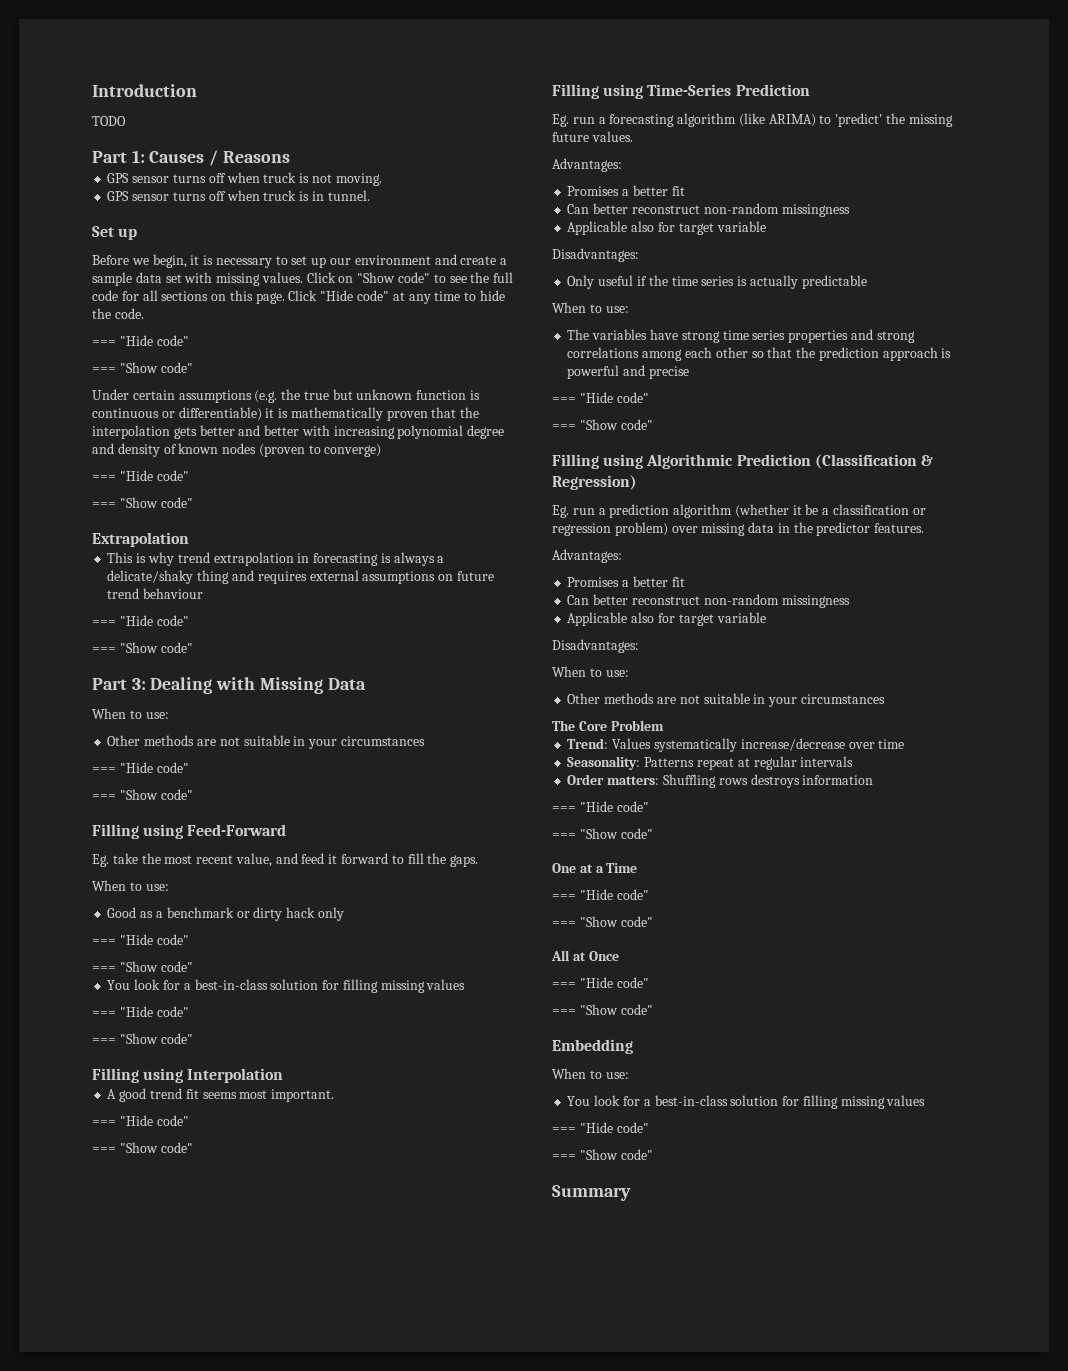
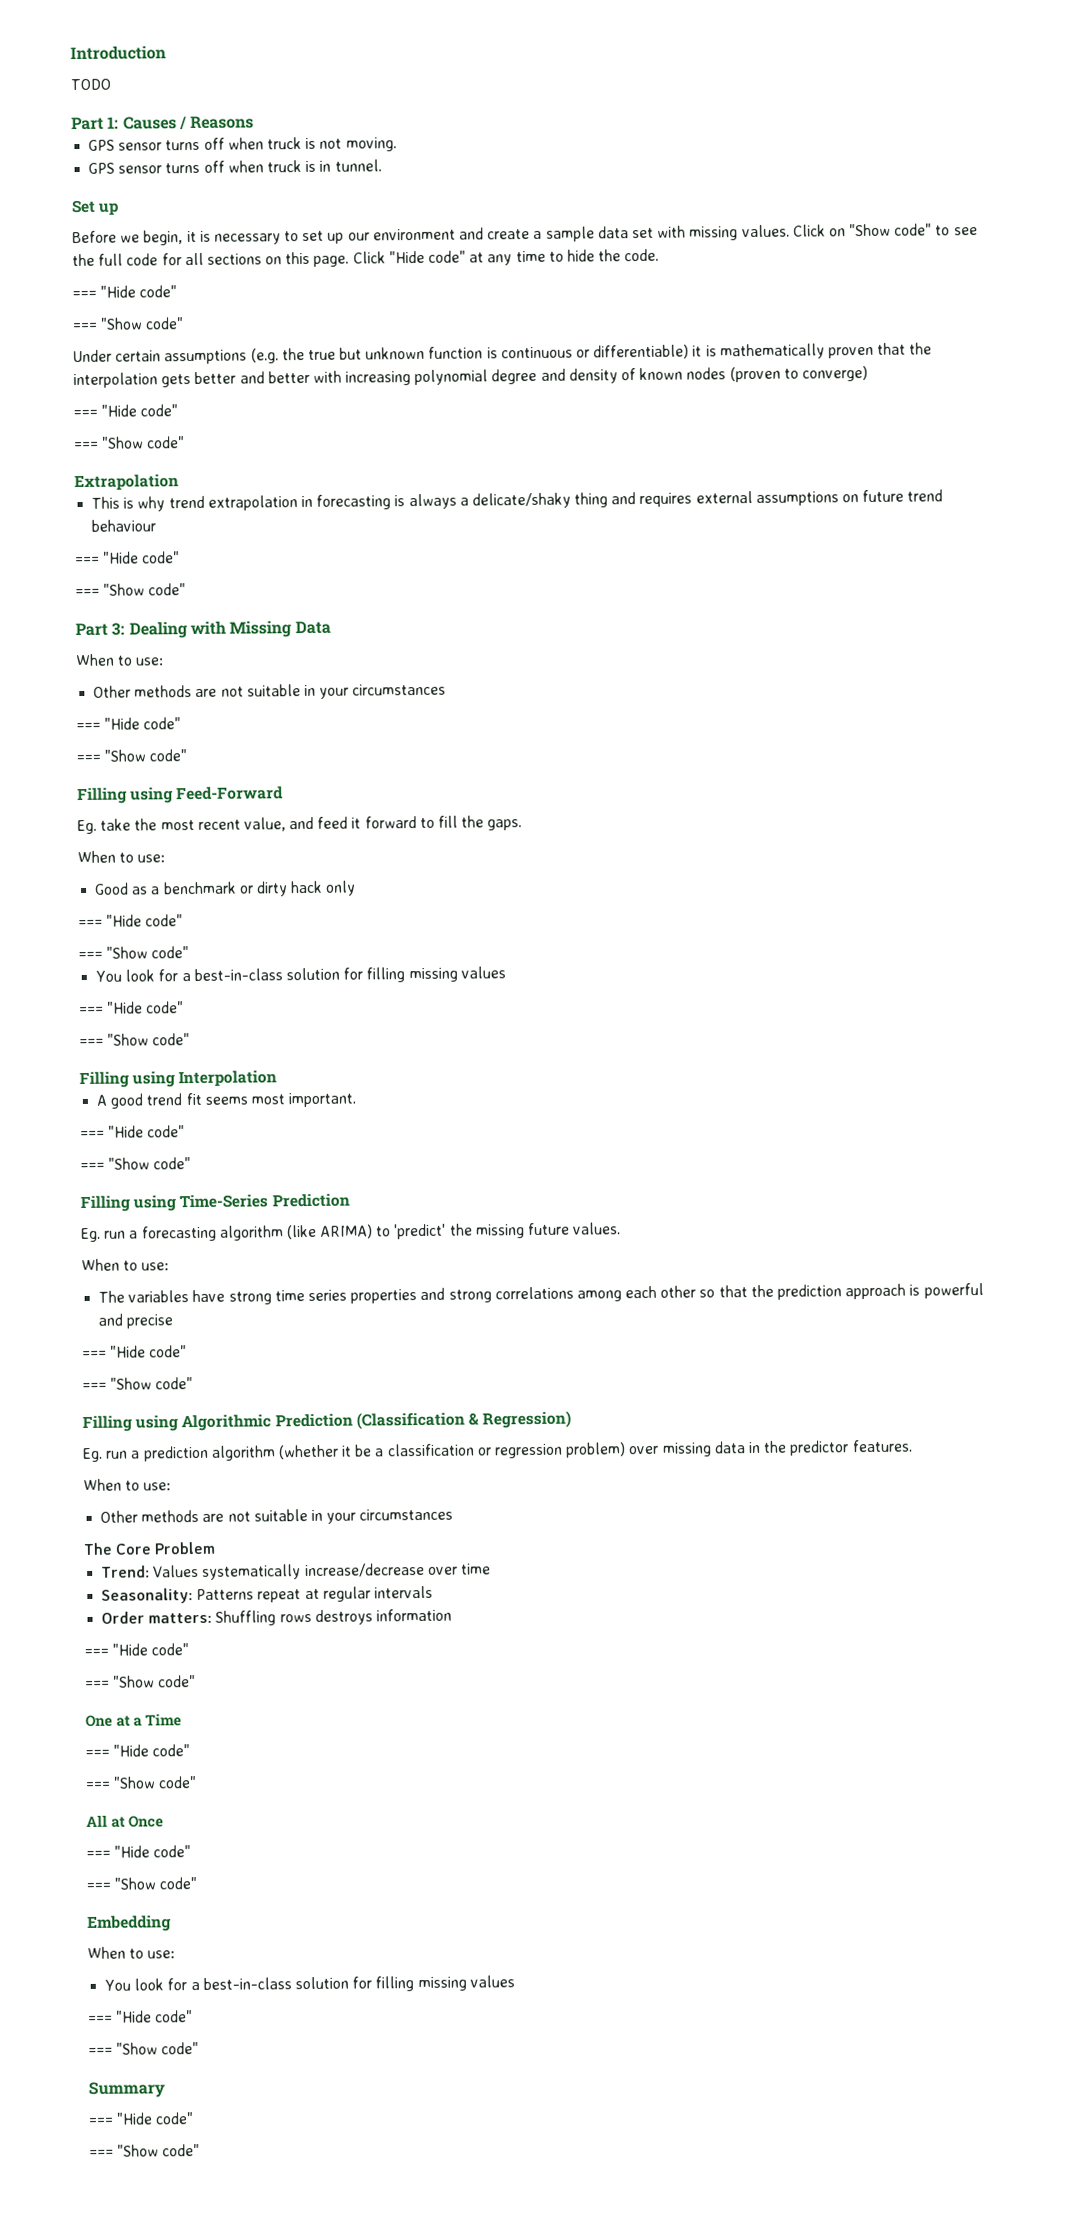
[552,158,622,172] [567,185,685,196] [567,203,850,217] [567,221,766,235] [552,248,639,262] [567,275,867,289] // Advantages: // Promises a better fit // Can better reconstruct non-random missingness // Applicable also for target variable // Disadvantages: // Only useful if the time series is actually predictable -> (622, 1228) none
[552,549,622,563] [567,576,685,587] [567,594,850,608] [567,612,766,626] [552,639,639,653] // Advantages: // Promises a better fit // Can better reconstruct non-random missingness // Applicable also for target variable // Disadvantages: -> (913, 1446) none
(631, 1193) none -> [88,2112,195,2125] [89,2144,201,2157] // === "Hide code" // === "Show code"

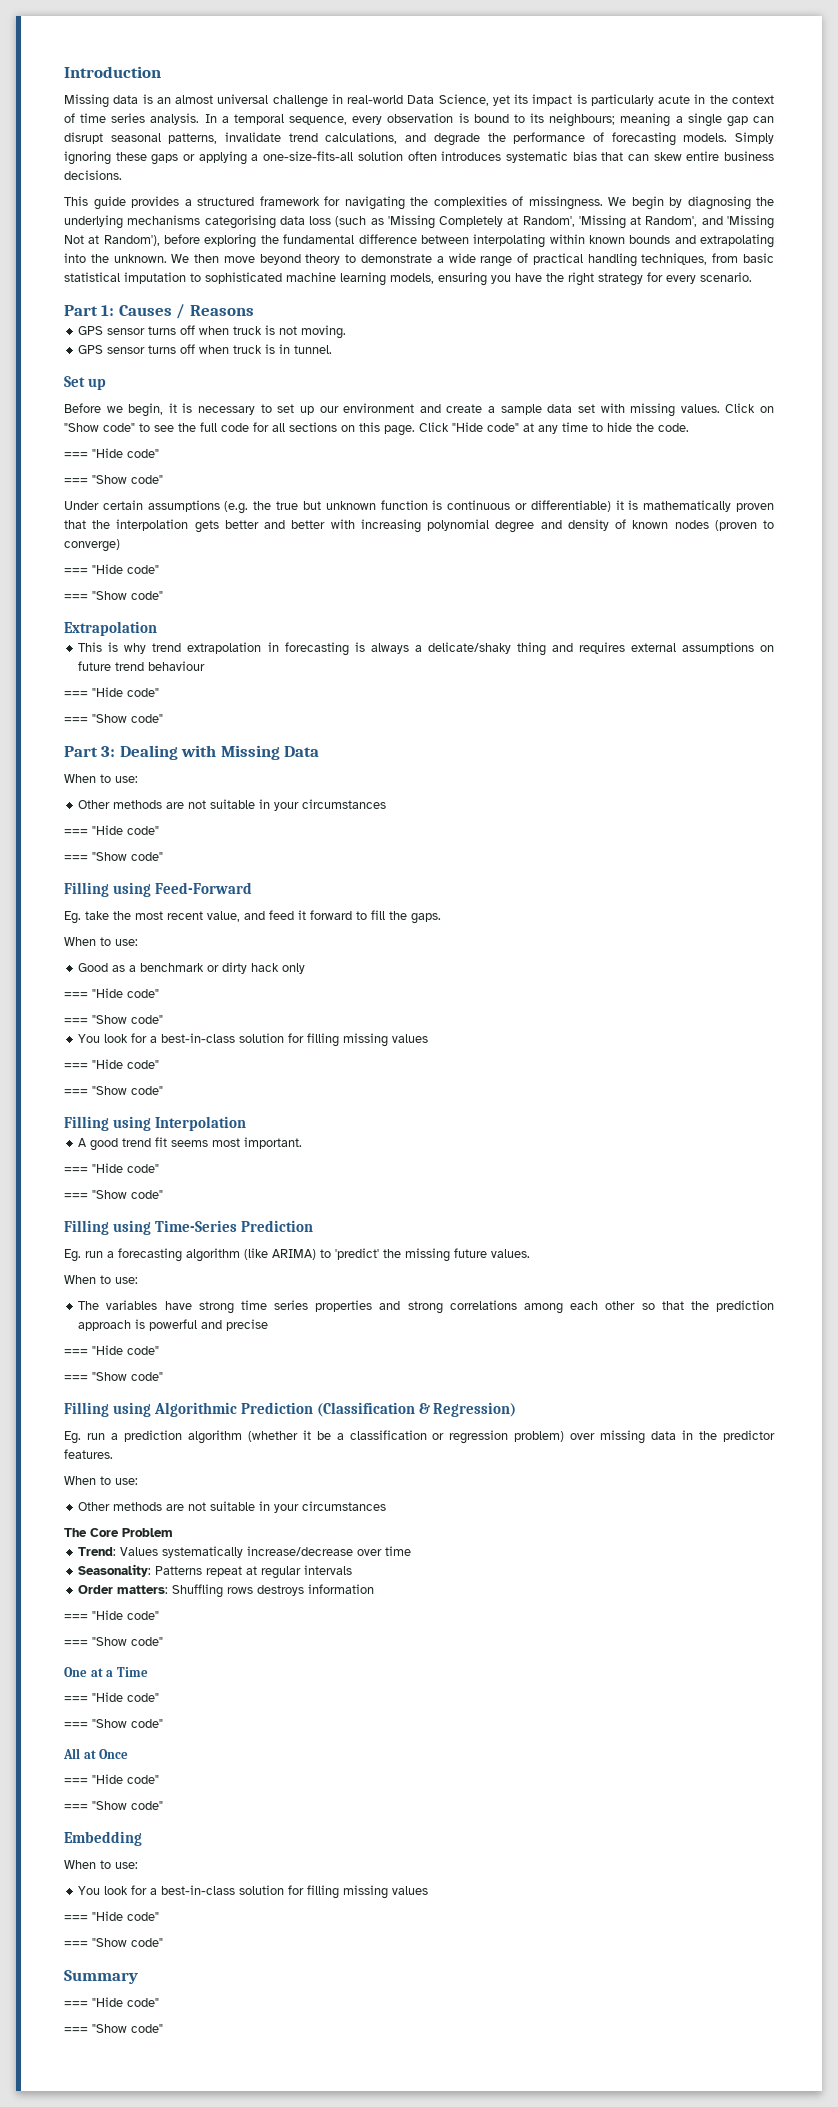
[70,78,111,91] TODO -> [64,94,775,108] [64,113,774,127] [64,132,775,146] [64,151,774,165] [64,170,122,180] [64,196,774,210] [64,215,774,229] [64,234,774,248] [64,253,775,267] [64,272,752,286] Missing data is an almost universal challenge in real-world Data Science, yet its impact is particularly acute in the context of time series analysis. In a temporal sequence, every observation is bound to its neighbours; meaning a single gap can disrupt seasonal patterns, invalidate trend calculations, and degrade the performance of forecasting models. Simply ignoring these gaps or applying a one-size-fits-all solution often introduces systematic bias that can skew entire business decisions. // This guide provides a structured framework for navigating the complexities of missingness. We begin by diagnosing the underlying mechanisms categorising data loss (such as 'Missing Completely at Random', 'Missing at Random', and 'Missing Not at Random'), before exploring the fundamental difference between interpolating within known bounds and extrapolating into the unknown. We then move beyond theory to demonstrate a wide range of practical handling techniques, from basic statistical imputation to sophisticated machine learning models, ensuring you have the right strategy for every scenario.

